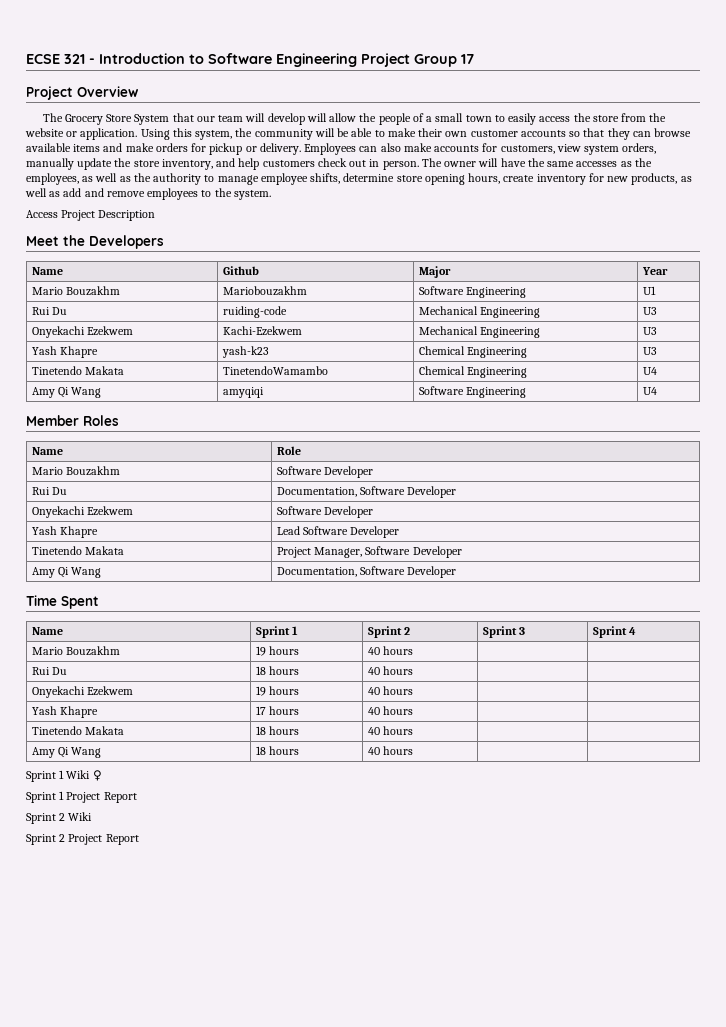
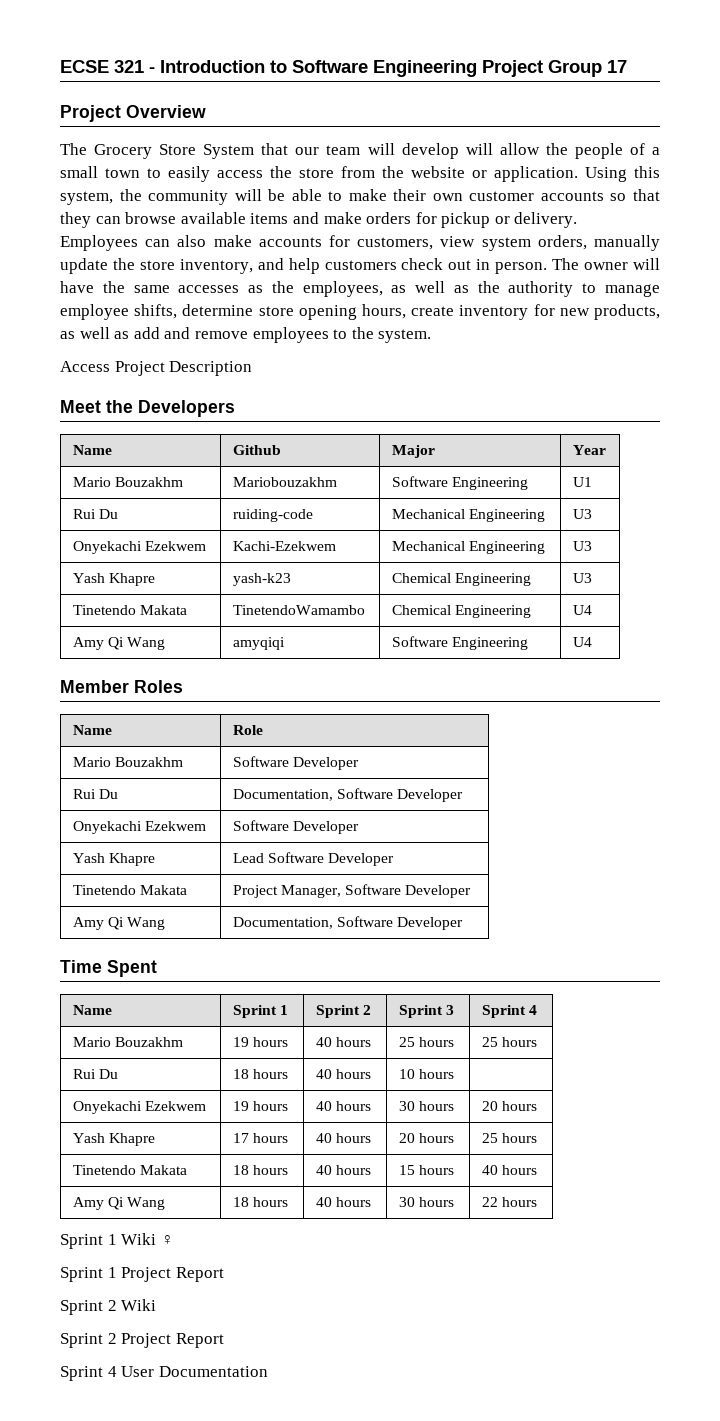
(414, 650) | -> [398,1037,454,1047] [481,1037,537,1047] 25 hours | 25 hours
(414, 670) none -> [398,1069,454,1079] 10 hours
(414, 690) | -> [398,1101,454,1111] [481,1101,537,1111] 30 hours | 20 hours
(414, 710) | -> [398,1133,454,1143] [481,1133,537,1143] 20 hours | 25 hours
(414, 730) | -> [398,1165,454,1175] [481,1165,537,1175] 15 hours | 40 hours
(414, 750) | -> [398,1197,454,1207] [481,1197,537,1207] 30 hours | 22 hours
(139, 839) none -> [60,1366,268,1381] // Sprint 4 User Documentation

